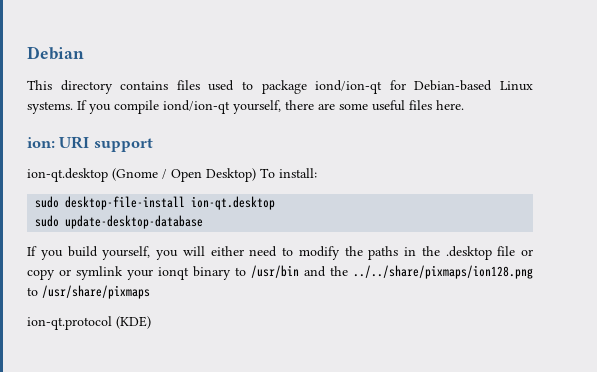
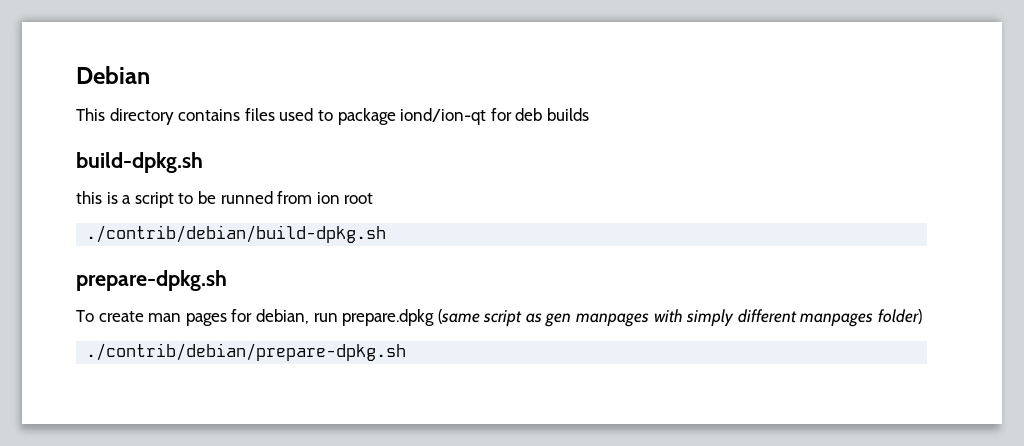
[414,80,533,91] [27,100,464,114] [27,136,153,152] [27,168,317,182] [35,196,276,210] [35,215,204,229] [27,246,533,260] [27,265,533,280] [27,285,150,299] [27,316,151,330] Debian-based Linux systems. If you compile iond/ion-qt yourself, there are some useful files here. // ion: URI support // ion-qt.desktop (Gnome / Open Desktop) To install: // sudo desktop-file-install ion-qt.desktop // sudo update-desktop-database // If you build yourself, you will either need to modify the paths in the .desktop file or copy or symlink your ionqt binary to /usr/bin and the ../../share/pixmaps/ion128.png to /usr/share/pixmaps // ion-qt.protocol (KDE) -> [515,108,589,121] [76,152,203,173] [76,191,374,208] [86,225,387,243] [76,270,227,291] [76,309,923,327] [86,343,407,361] deb builds // build-dpkg.sh // this is a script to be runned from ion root // ./contrib/debian/build-dpkg.sh // prepare-dpkg.sh // To create man pages for debian, run prepare.dpkg (same script as gen manpages with simply different manpages folder) // ./contrib/debian/prepare-dpkg.sh

